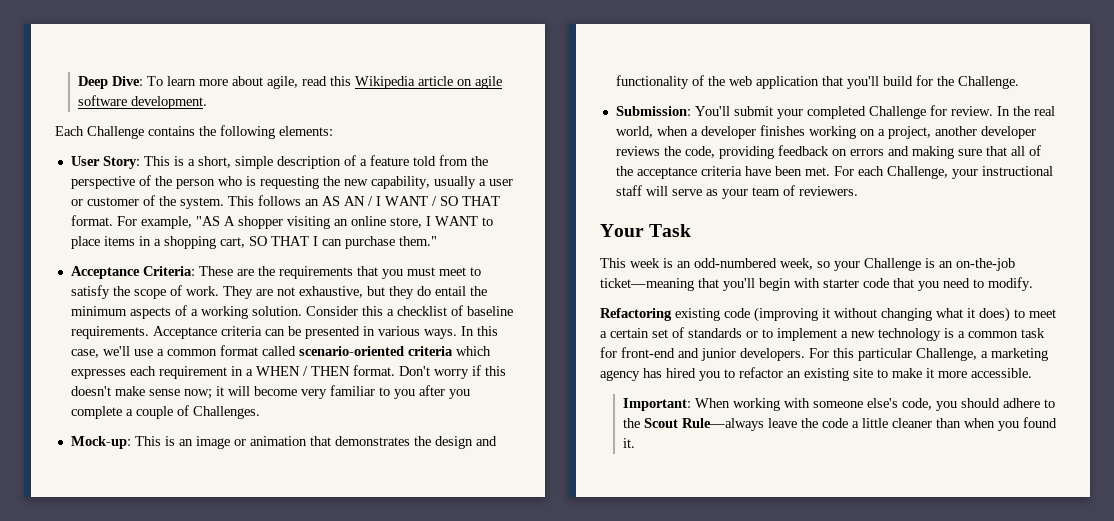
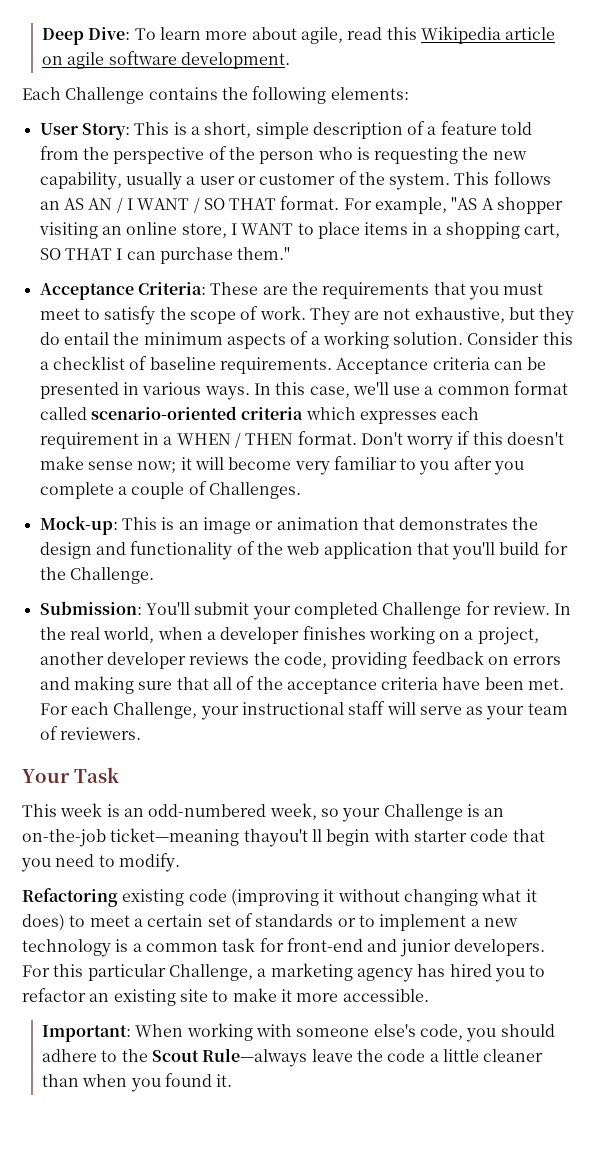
[698,278,755,291] that you'll -> [243,829,322,847] thayou't ll

